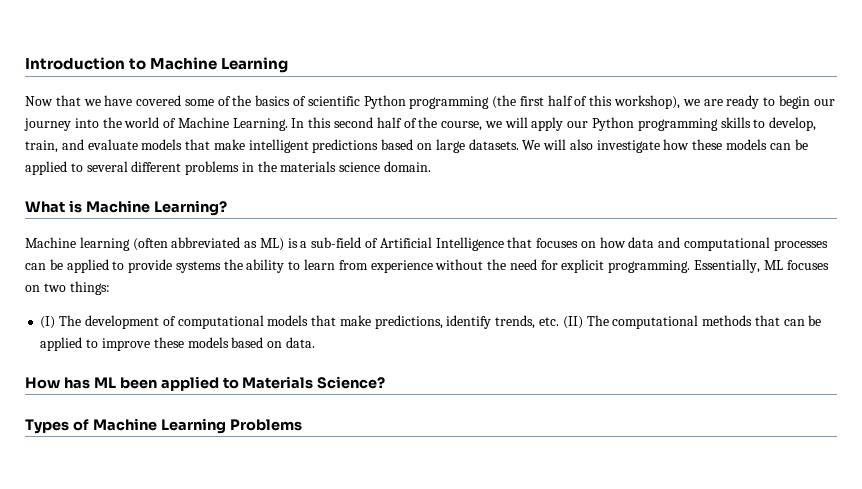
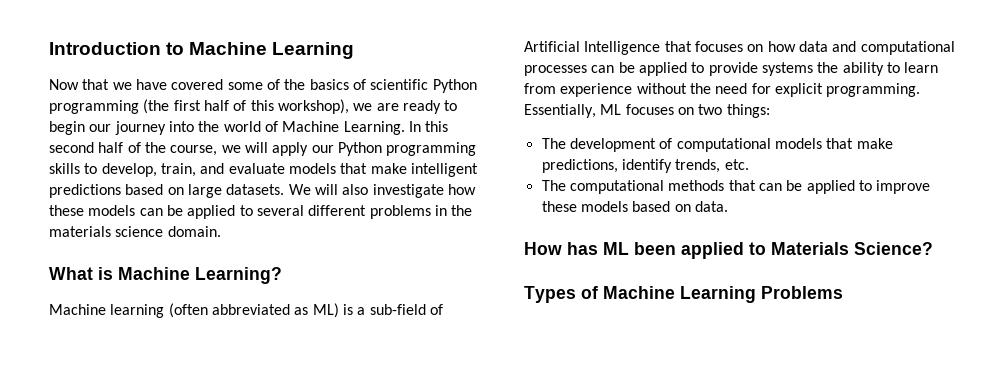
[40,316,56,329] (I) -> (770, 111) none
[562,316,583,329] (II) -> (749, 164) //

